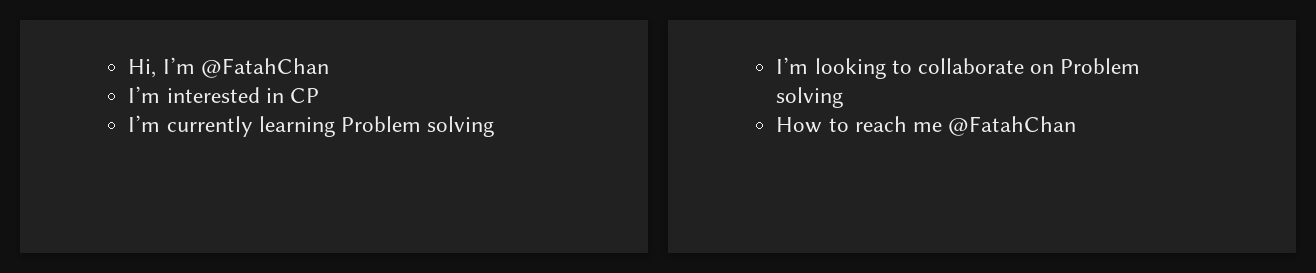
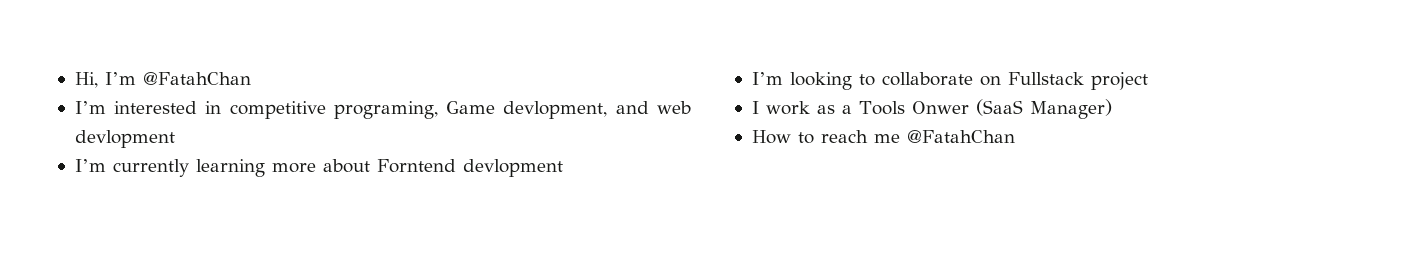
[289,88,319,103] CP -> [229,101,691,119] [74,130,175,148] competitive programing, Game devlopment, and web devlopment
[340,116,495,137] Problem solving -> [271,159,563,177] more about Forntend devlopment
[1060,58,1141,74] [776,87,844,108] Problem solving -> [1007,72,1148,90] [751,99,1112,119] Fullstack project // I work as a Tools Onwer (SaaS Manager)

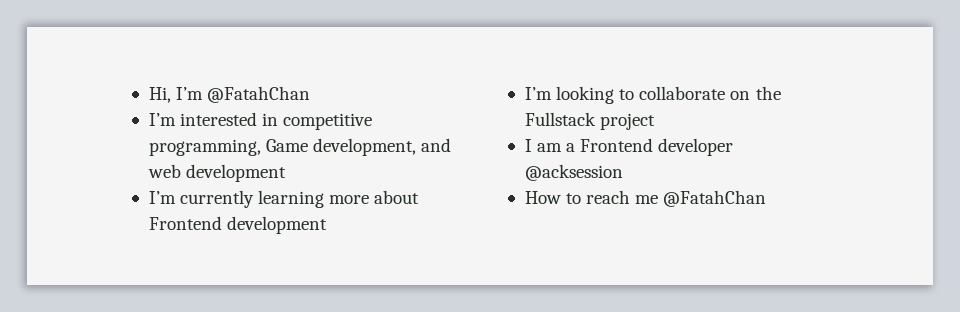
[333,101,608,119] programing, Game devlopment, -> [148,138,417,156] programming, Game development,
[74,130,175,148] devlopment -> [186,164,287,182] development
[376,159,563,177] Forntend devlopment -> [148,216,328,234] Frontend development
(1001, 81) none -> [755,86,781,100] the
[765,99,1112,119] work as a Tools Onwer (SaaS Manager) -> [537,138,734,156] [524,164,623,181] am a Frontend developer @acksession

